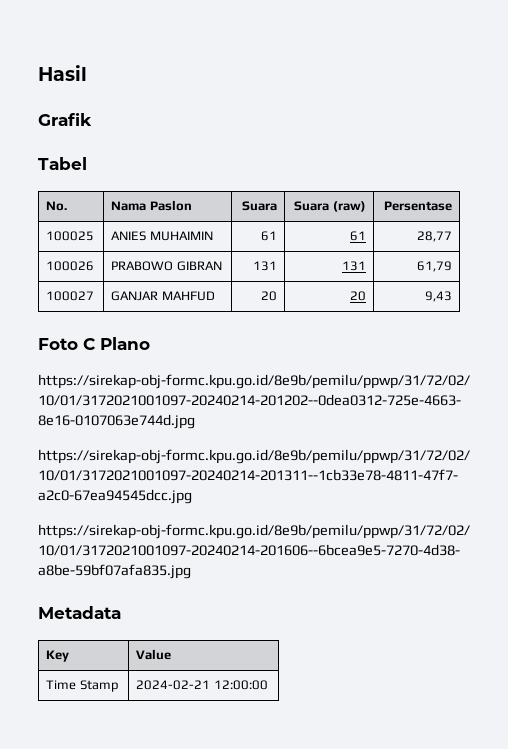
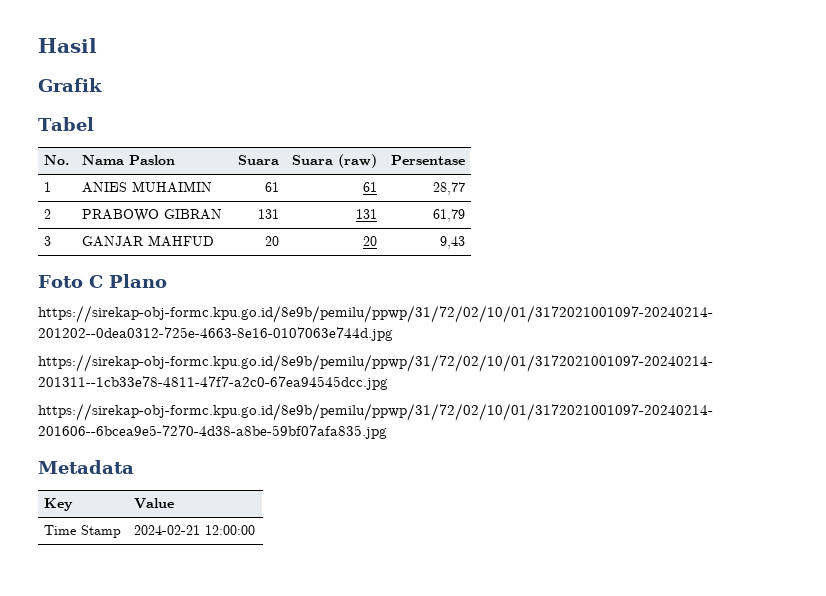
[46,231,95,241] 100025 -> [44,182,52,192] 1
[46,261,95,271] 100026 -> [44,209,52,219] 2
[46,291,95,301] 100027 -> [44,236,52,246] 3

